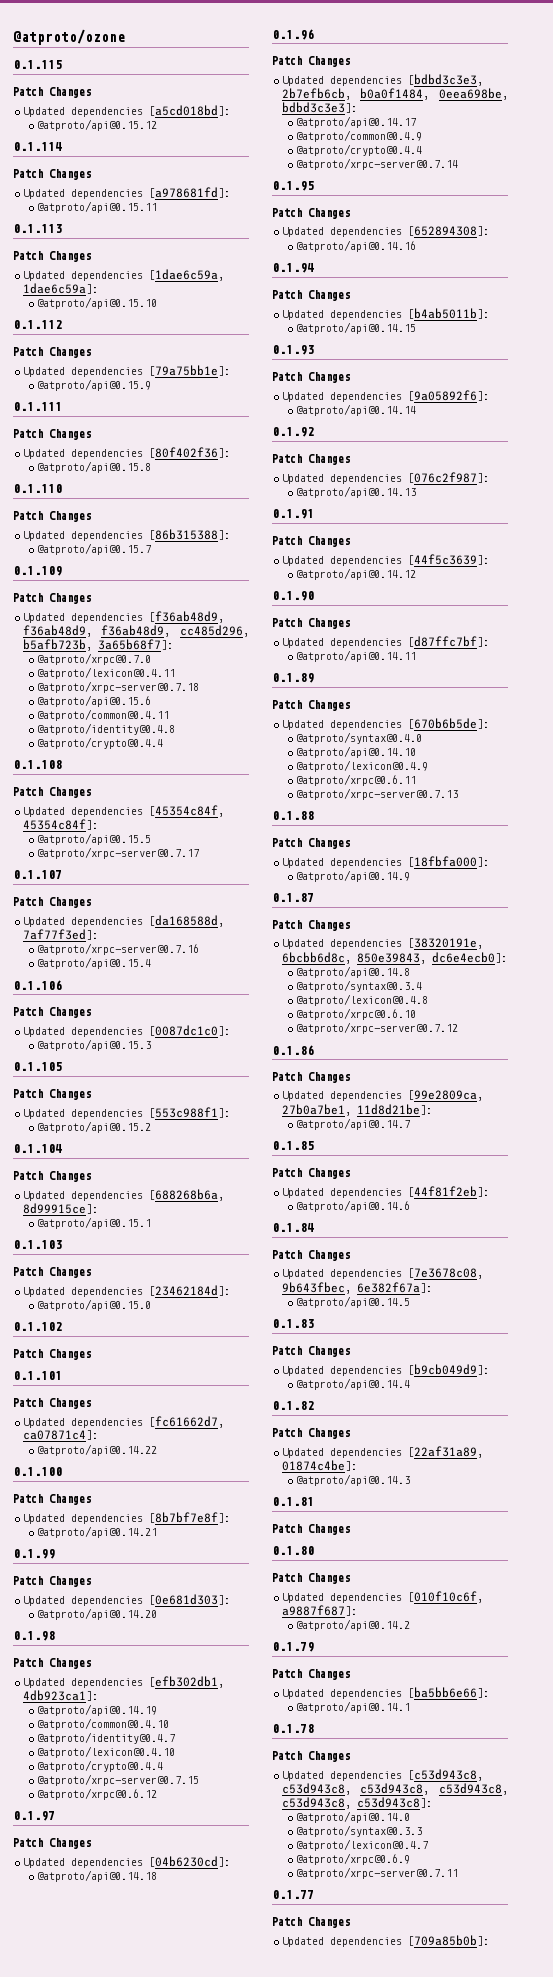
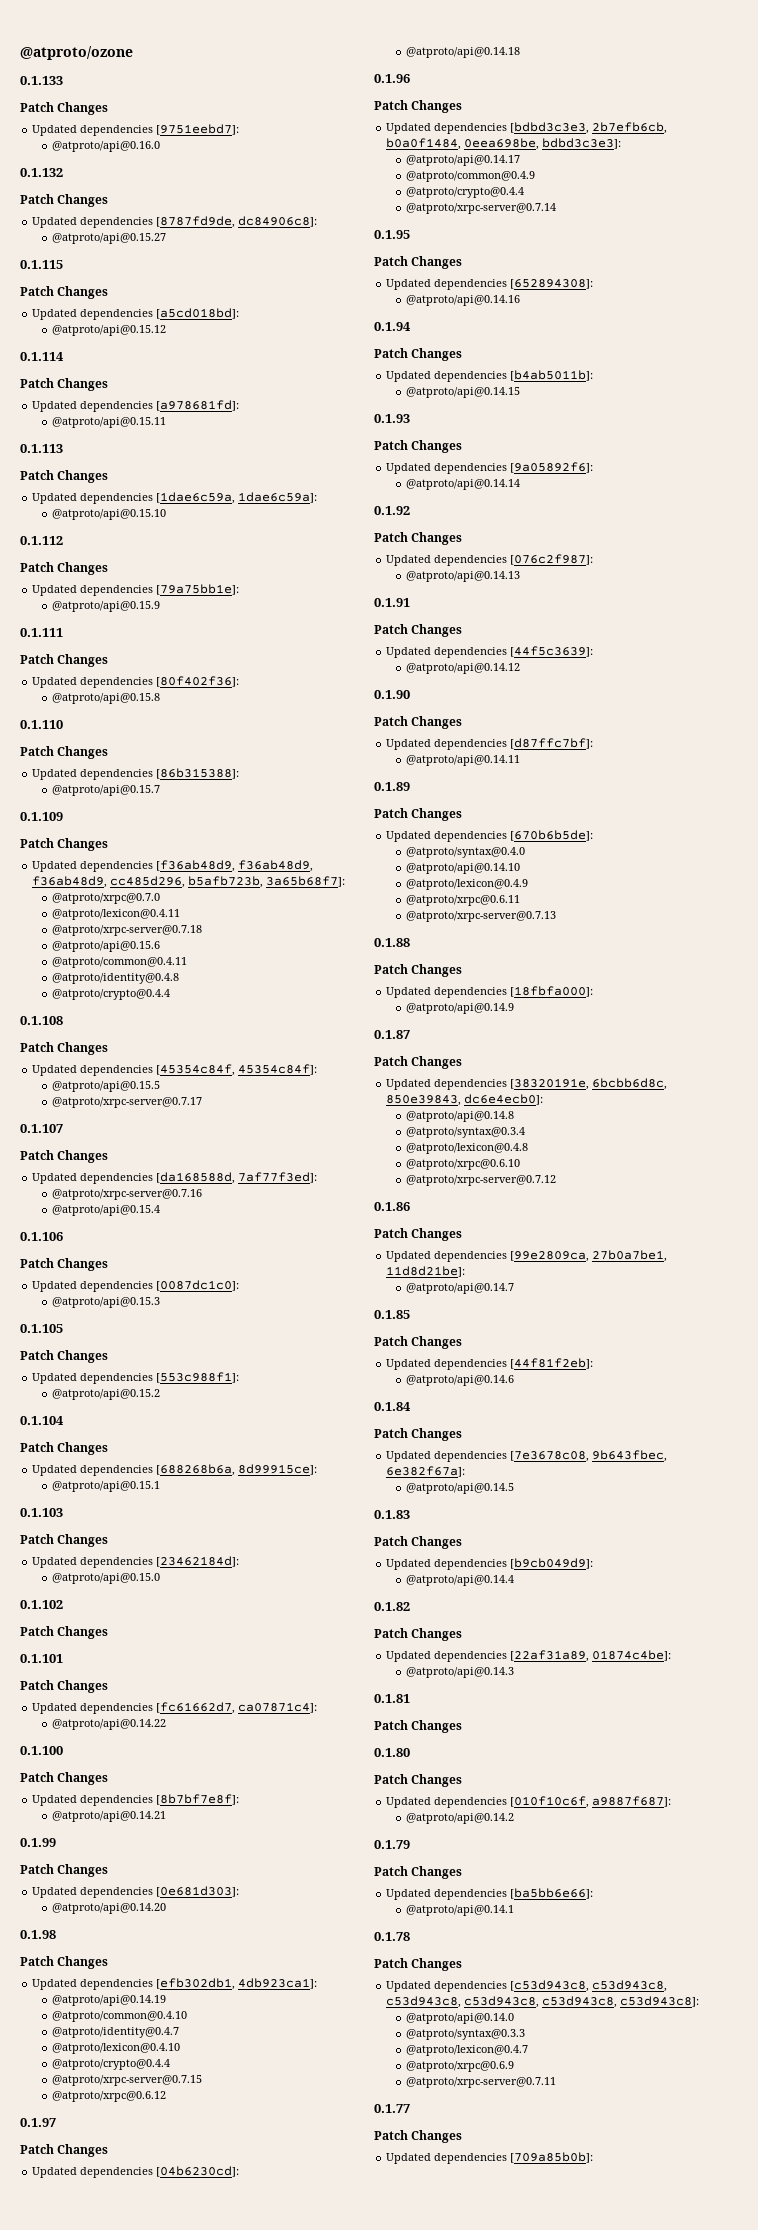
(125, 37) none -> [20,76,63,85] [20,102,109,115] [32,124,240,136] [51,141,160,152] [20,168,63,177] [20,194,109,207] [32,216,318,228] [51,233,166,244] // 0.1.133 // Patch Changes // Updated dependencies [9751eebd7]: // @atproto/api@0.16.0 // 0.1.132 // Patch Changes // Updated dependencies [8787fd9de, dc84906c8]: // @atproto/api@0.15.27

